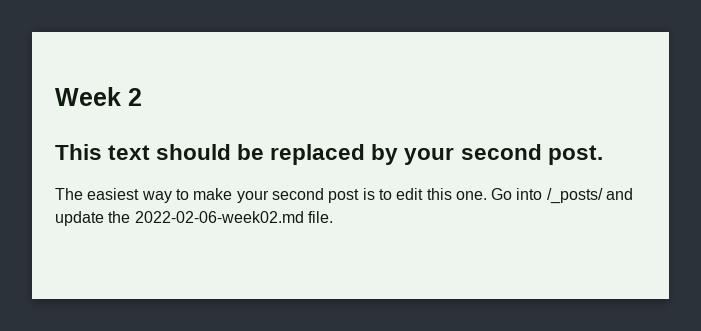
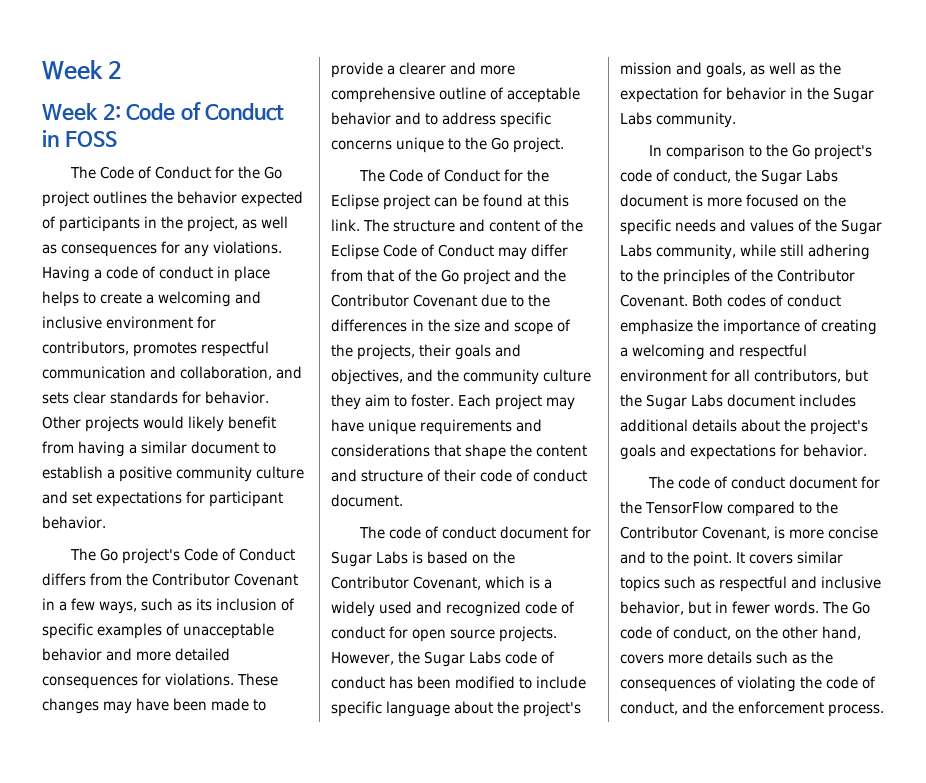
[55,144,603,165] [55,188,634,204] [55,211,333,226] This text should be replaced by your second post. // The easiest way to make your second post is to edit this one. Go into /_posts/ and update the 2022-02-06-week02.md file. -> [42,102,285,121] [42,130,117,147] [70,166,283,179] [42,191,303,207] [42,216,288,232] [42,241,282,257] [42,266,270,282] [42,291,261,307] [42,316,216,329] [42,341,269,357] [42,366,302,380] [42,391,269,404] [42,416,276,432] [42,441,276,457] [42,466,304,482] [42,491,283,507] [42,516,106,529] [70,548,296,564] [42,573,298,586] [42,598,295,614] [42,623,274,639] [42,648,230,661] [42,673,278,689] [42,698,266,714] [331,62,515,78] [331,87,580,103] [331,112,551,128] [331,137,564,153] [359,169,550,182] [331,194,569,210] [331,219,583,232] [331,244,568,260] [331,269,566,285] [331,294,550,307] [331,319,571,335] [331,344,521,360] [331,369,591,385] [331,394,575,410] [331,419,542,435] [331,444,587,460] [331,469,587,482] [331,494,403,507] [359,526,592,539] [331,551,515,567] [331,576,552,590] [331,601,575,617] [331,626,557,642] [331,651,555,667] [331,676,586,689] [331,701,581,717] [620,62,841,78] [620,87,874,103] [620,112,736,128] [649,144,873,160] [620,169,838,185] [620,194,846,207] [620,219,882,235] [620,244,870,260] [620,269,855,285] [620,294,841,307] [620,319,877,335] [620,344,807,360] [620,369,868,383] [620,394,856,410] [620,419,868,435] [620,444,867,460] [648,476,881,489] [620,501,838,517] [620,526,878,540] [620,551,843,567] [620,576,881,592] [620,601,870,615] [620,626,861,640] [620,651,833,664] [620,676,876,692] [620,701,884,717] Week 2: Code of Conduct in FOSS // The Code of Conduct for the Go project outlines the behavior expected of participants in the project, as well as consequences for any violations. Having a code of conduct in place helps to create a welcoming and inclusive environment for contributors, promotes respectful communication and collaboration, and sets clear standards for behavior. Other projects would likely benefit from having a similar document to establish a positive community culture and set expectations for participant behavior. // The Go project's Code of Conduct differs from the Contributor Covenant in a few ways, such as its inclusion of specific examples of unacceptable behavior and more detailed consequences for violations. These changes may have been made to provide a clearer and more comprehensive outline of acceptable behavior and to address specific concerns unique to the Go project. // The Code of Conduct for the Eclipse project can be found at this link. The structure and content of the Eclipse Code of Conduct may differ from that of the Go project and the Contributor Covenant due to the differences in the size and scope of the projects, their goals and objectives, and the community culture they aim to foster. Each project may have unique requirements and considerations that shape the content and structure of their code of conduct document. // The code of conduct document for Sugar Labs is based on the Contributor Covenant, which is a widely used and recognized code of conduct for open source projects. However, the Sugar Labs code of conduct has been modified to include specific language about the project's mission and goals, as well as the expectation for behavior in the Sugar Labs community. // In comparison to the Go project's code of conduct, the Sugar Labs document is more focused on the specific needs and values of the Sugar Labs community, while still adhering to the principles of the Contributor Covenant. Both codes of conduct emphasize the importance of creating a welcoming and respectful environment for all contributors, but the Sugar Labs document includes additional details about the project's goals and expectations for behavior. // The code of conduct document for the TensorFlow compared to the Contributor Covenant, is more concise and to the point. It covers similar topics such as respectful and inclusive behavior, but in fewer words. The Go code of conduct, on the other hand, covers more details such as the consequences of violating the code of conduct, and the enforcement process.

